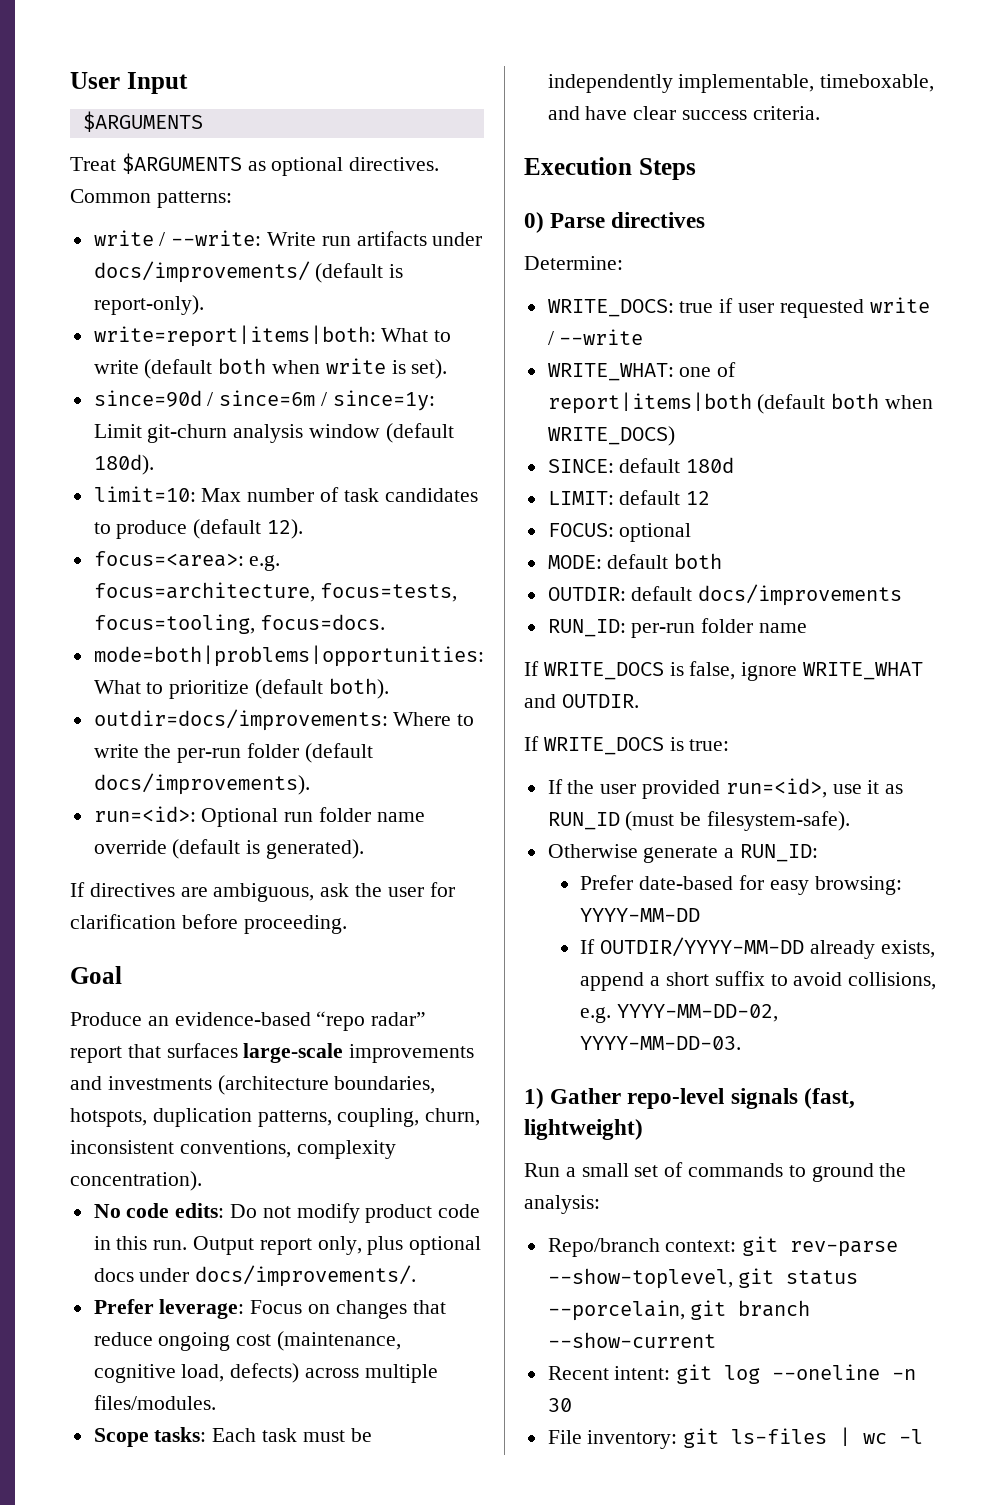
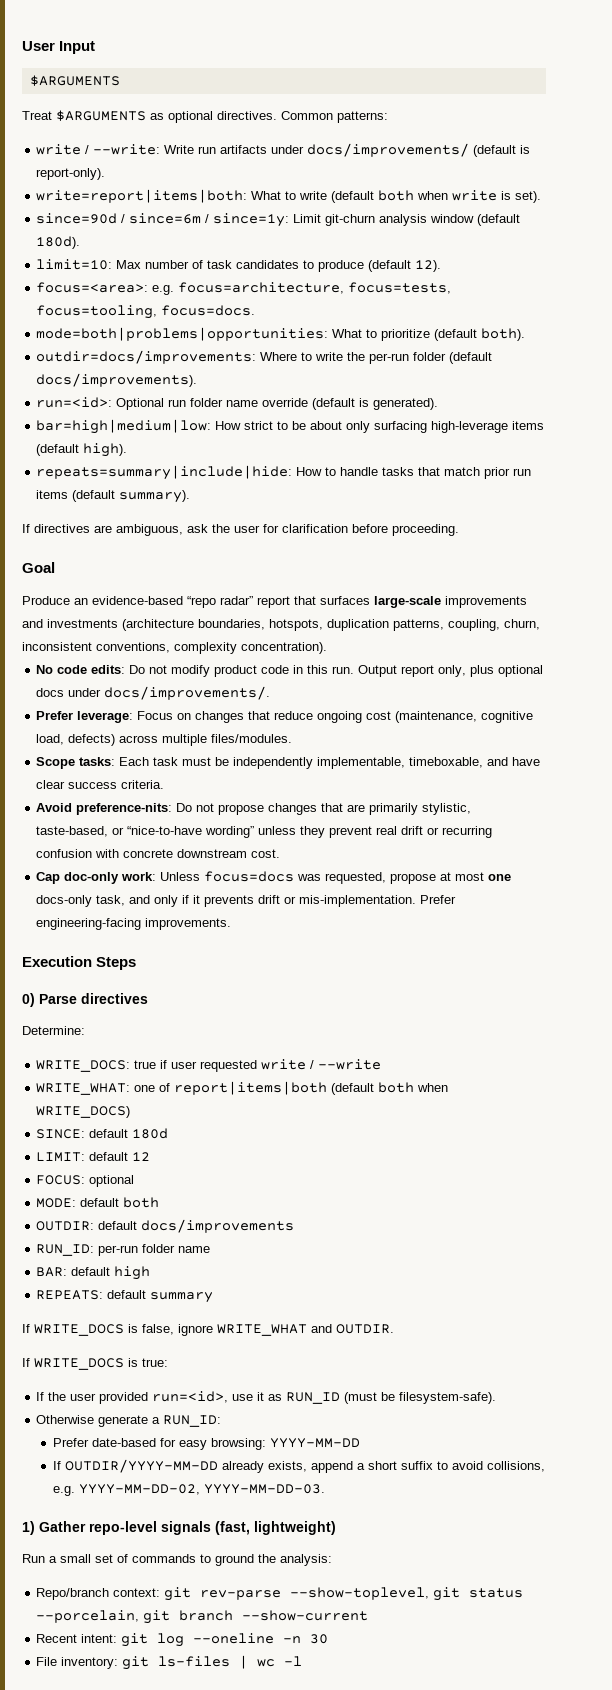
(365, 849) none -> [36,419,545,434] [36,443,128,457] [36,465,532,480] [36,490,191,503] // bar=high|medium|low: How strict to be about only surfacing high-leverage items (default high). // repeats=summary|include|hide: How to handle tasks that match prior run items (default summary).
(820, 113) none -> [36,803,472,815] [36,826,493,838] [36,849,281,858] [36,871,512,884] [36,895,457,907] [36,918,232,930] // Avoid preference-nits: Do not propose changes that are primarily stylistic, taste-based, or “nice-to-have wording” unless they prevent real drift or recurring confusion with concrete downstream cost. // Cap doc-only work: Unless focus=docs was requested, propose at most one docs-only task, and only if it prevents drift or mis-implementation. Prefer engineering-facing improvements.
(808, 628) none -> [36,1266,151,1280] [36,1290,214,1303] // BAR: default high // REPEATS: default summary

